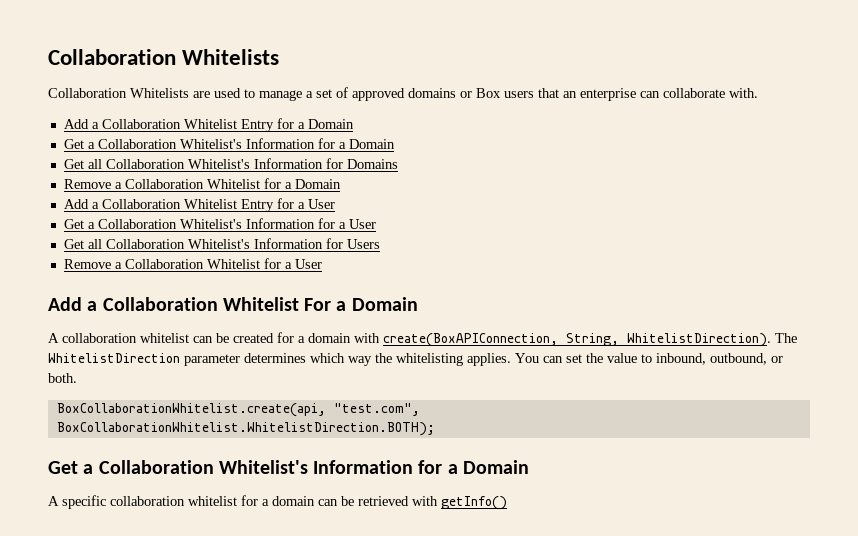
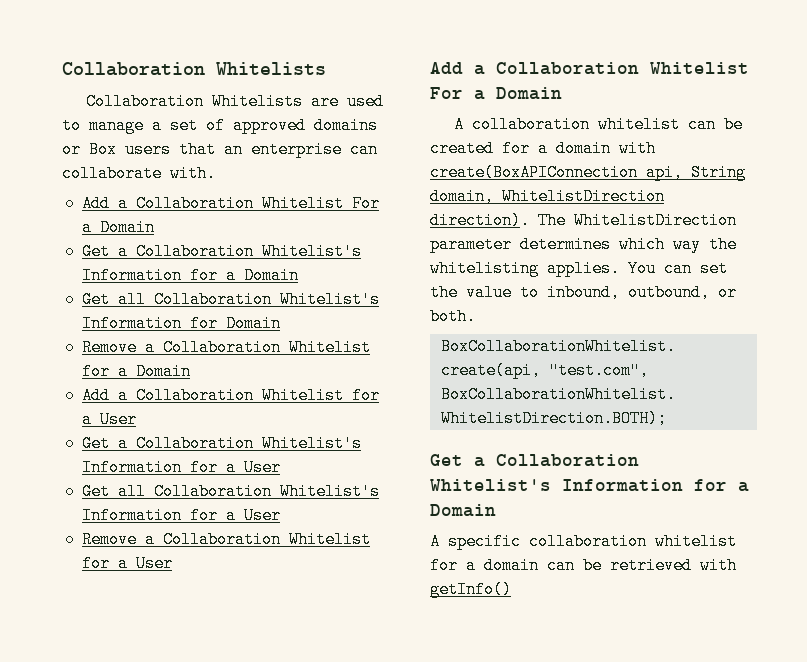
[240,118,294,132] Entry for -> [351,195,380,212] For
[346,159,398,169] Domains -> [225,315,281,332] Domain
[240,199,274,212] Entry -> (344, 395) none
[346,239,380,249] Users -> [225,507,281,524] a User
[383,333,771,347] create(BoxAPIConnection, String, WhitelistDirection). -> [430,164,746,181] [430,188,665,205] [430,212,530,229] create(BoxAPIConnection api, String domain, WhitelistDirection direction).

